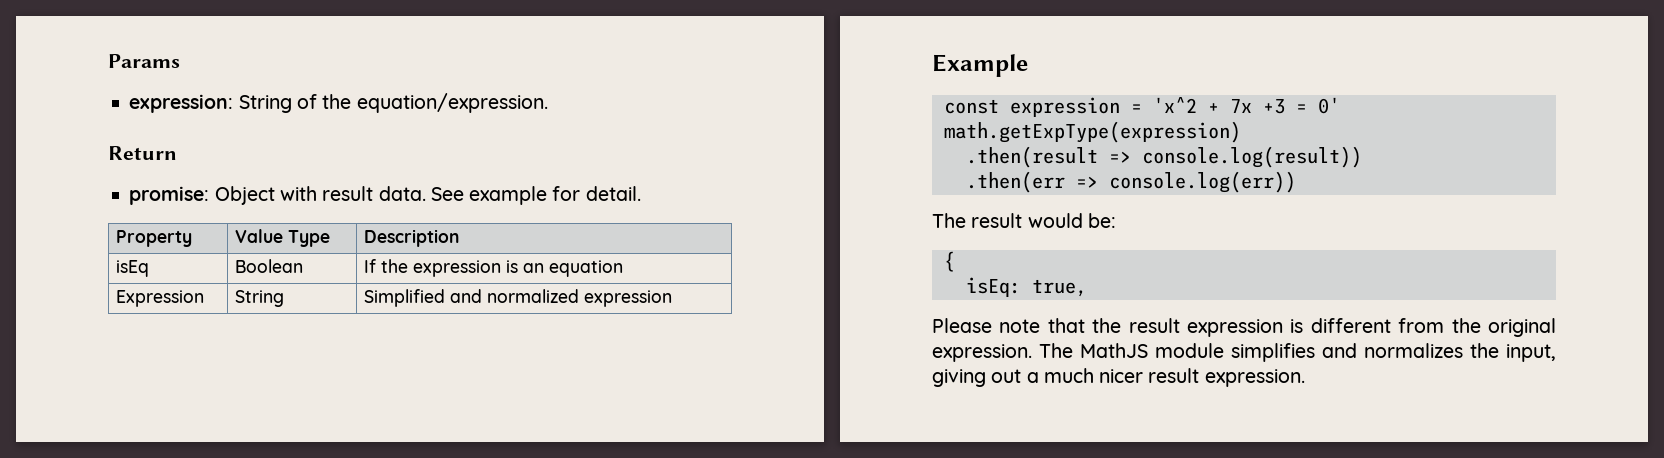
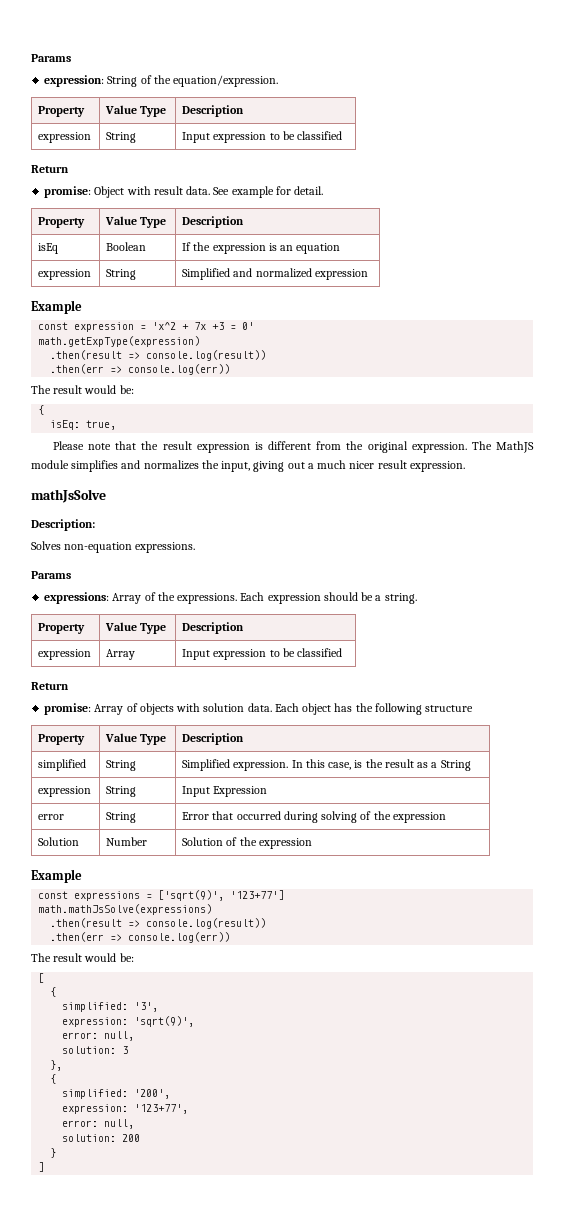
(548, 103) none -> [38,106,86,117] [105,105,167,117] [182,105,245,117] [38,132,92,143] [106,132,137,143] [182,131,343,143] // Property | Value Type | Description // expression | String | Input expression to be classified
[116,290,205,307] Expression -> [38,269,92,280] expression
(1305, 378) none -> [31,489,106,503] [31,519,95,531] [31,541,196,553] [31,571,71,579] [44,592,417,604] [38,623,86,634] [105,622,167,634] [182,622,245,634] [38,649,92,660] [106,649,136,660] [182,648,343,660] [31,682,69,690] [44,703,474,715] [38,734,86,745] [105,733,167,745] [182,733,245,745] [38,759,87,771] [106,760,137,771] [182,759,471,771] [38,786,92,797] [106,786,137,797] [182,786,268,797] [38,814,65,820] [106,812,137,823] [182,811,446,823] [38,837,80,846] [106,837,148,846] [182,837,312,849] [31,869,82,883] [38,890,285,901] [38,904,213,915] [50,918,267,929] [50,932,231,943] [31,953,134,962] [38,973,45,983] [50,987,57,997] [62,1002,159,1012] [62,1016,195,1027] [62,1031,135,1041] [62,1046,129,1054] [50,1060,63,1071] [50,1074,57,1084] [62,1089,171,1099] [62,1104,189,1114] [62,1119,135,1129] [62,1134,141,1142] [50,1148,57,1158] [38,1162,45,1172] // mathJsSolve // Description: // Solves non-equation expressions. // Params // expressions: Array of the expressions. Each expression should be a string. // Property | Value Type | Description // expression | Array | Input expression to be classified // Return // promise: Array of objects with solution data. Each object has the following structure // Property | Value Type | Description // simplified | String | Simplified expression. In this case, is the result as a String // expression | String | Input Expression // error | String | Error that occurred during solving of the expression // Solution | Number | Solution of the expression // Example // const expressions = ['sqrt(9)', '123+77'] // math.mathJsSolve(expressions) // .then(result => console.log(result)) // .then(err => console.log(err)) // The result would be: // [ // { // simplified: '3', // expression: 'sqrt(9)', // error: null, // solution: 3 // }, // { // simplified: '200', // expression: '123+77', // error: null, // solution: 200 // } // ]

